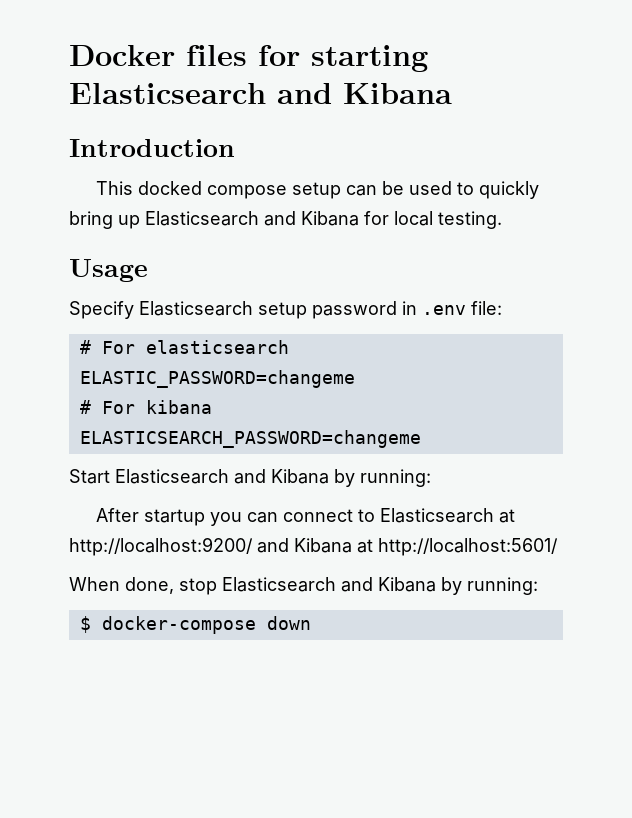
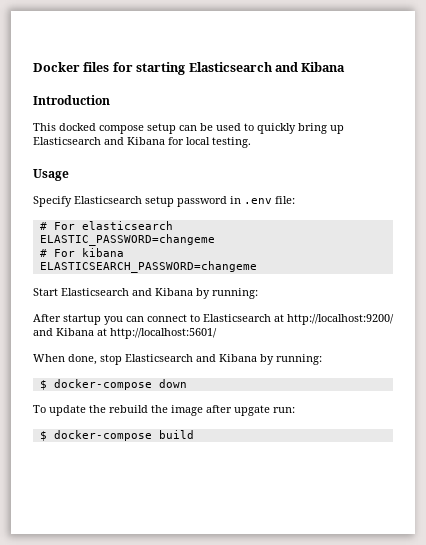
(311, 623) none -> [33,405,295,416] [39,430,194,441] // To update the rebuild the image after upgate run: // $ docker-compose build

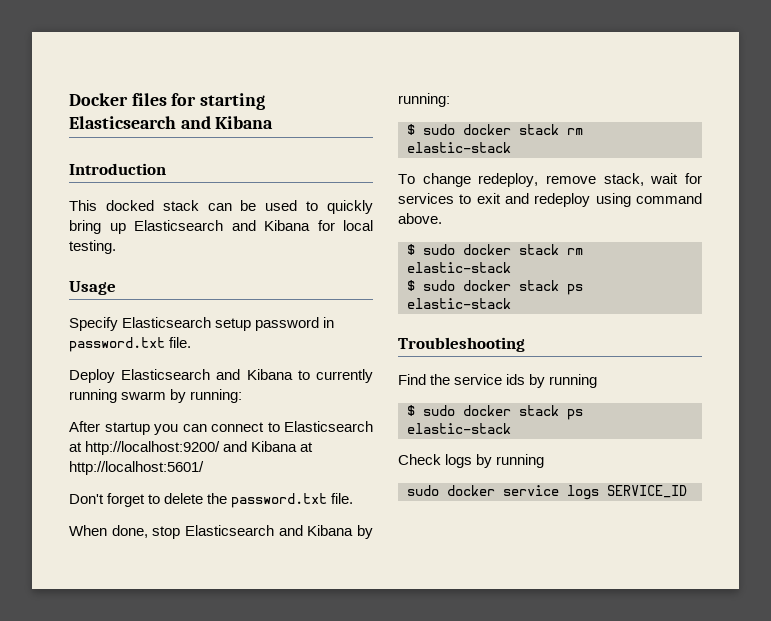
[99,123,176,134] compose setup -> [162,200,199,211] stack
[244,196,295,204] [39,221,173,230] [39,234,215,246] [39,248,124,257] [39,261,257,273] [33,288,193,296] .env file: // # For elasticsearch // ELASTIC_PASSWORD=changeme // # For kibana // ELASTICSEARCH_PASSWORD=changeme // Start Elasticsearch and Kibana -> [69,337,192,352] [69,369,373,383] [69,389,167,403] password.txt file. // Deploy Elasticsearch and Kibana to currently running swarm
(217, 333) none -> [69,493,354,508] // Don't forget to delete the password.txt file.
[53,379,187,390] [33,405,295,416] [39,430,194,441] docker-compose down // To update the rebuild the image after upgate run: // $ docker-compose build -> [423,124,583,135] [407,142,511,153] [398,173,702,187] [398,193,702,207] [398,213,442,224] [407,244,583,255] [407,262,511,273] [407,280,583,295] [407,298,511,309] [398,337,525,352] [398,374,598,388] [407,405,583,420] [407,423,511,434] [398,454,545,468] [407,485,687,500] sudo docker stack rm elastic-stack // To change redeploy, remove stack, wait for services to exit and redeploy using command above. // $ sudo docker stack rm elastic-stack // $ sudo docker stack ps elastic-stack // Troubleshooting // Find the service ids by running // $ sudo docker stack ps elastic-stack // Check logs by running // sudo docker service logs SERVICE_ID

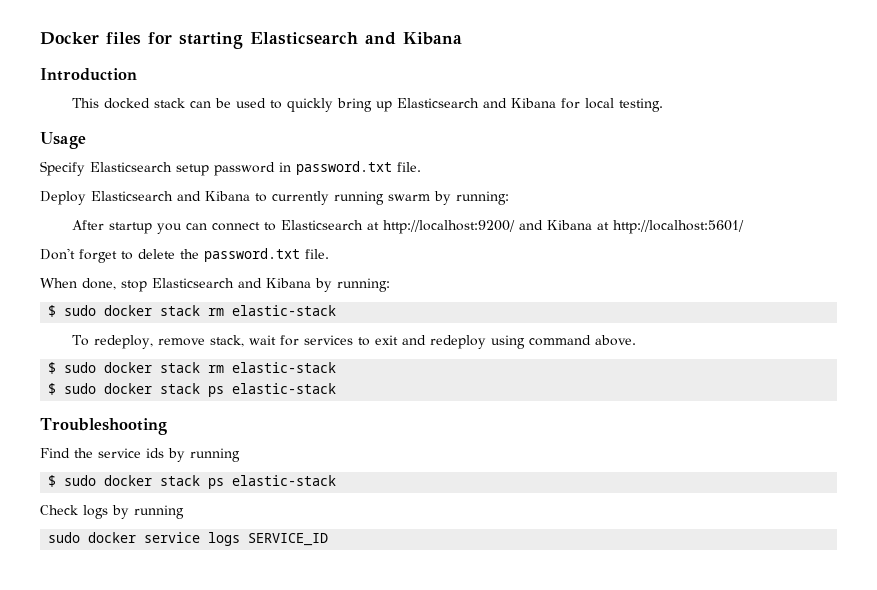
[422,173,471,187] change -> (90, 340) none

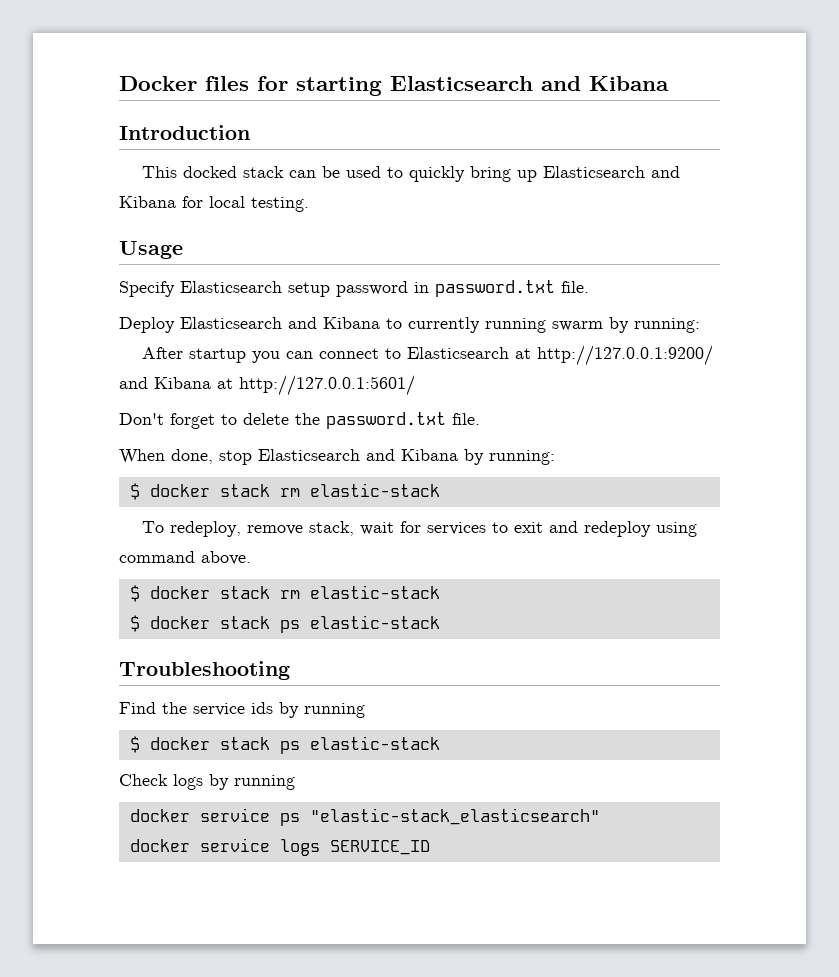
[383,220,516,234] http://localhost:9200/ -> [536,345,713,366] http://127.0.0.1:9200/
[613,220,745,234] http://localhost:5601/ -> [239,375,415,396] http://127.0.0.1:5601/
[64,305,97,316] sudo -> (140, 491) none
[64,362,97,373] sudo -> (140, 593) none
[64,383,97,394] sudo -> (140, 623) none
[64,475,97,486] sudo -> (140, 744) none
[48,532,81,543] sudo -> [129,808,600,826] docker service ps "elastic-stack_elasticsearch" //

